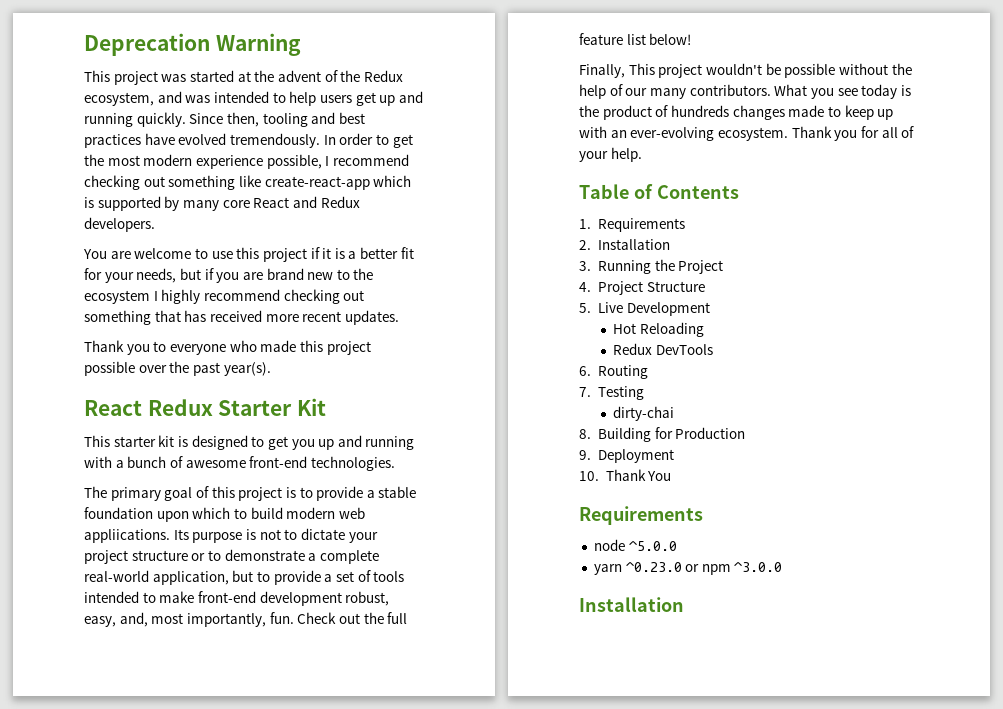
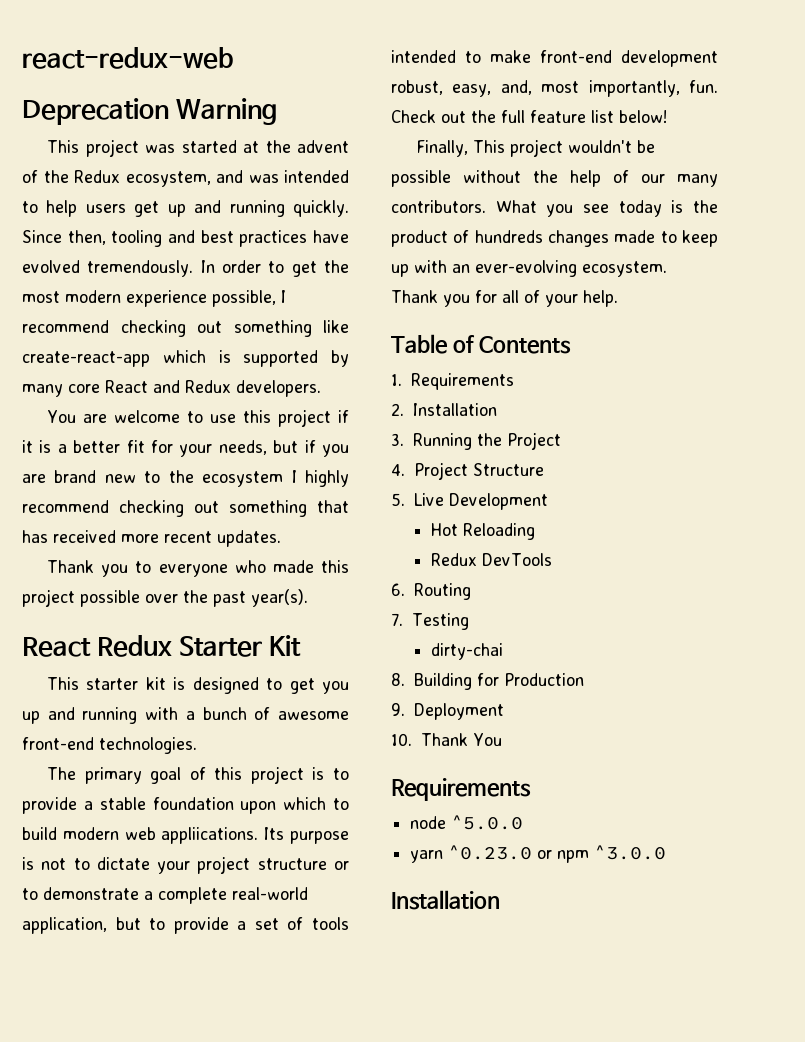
(84, 44) none -> [22,47,233,69] react-redux-web //

